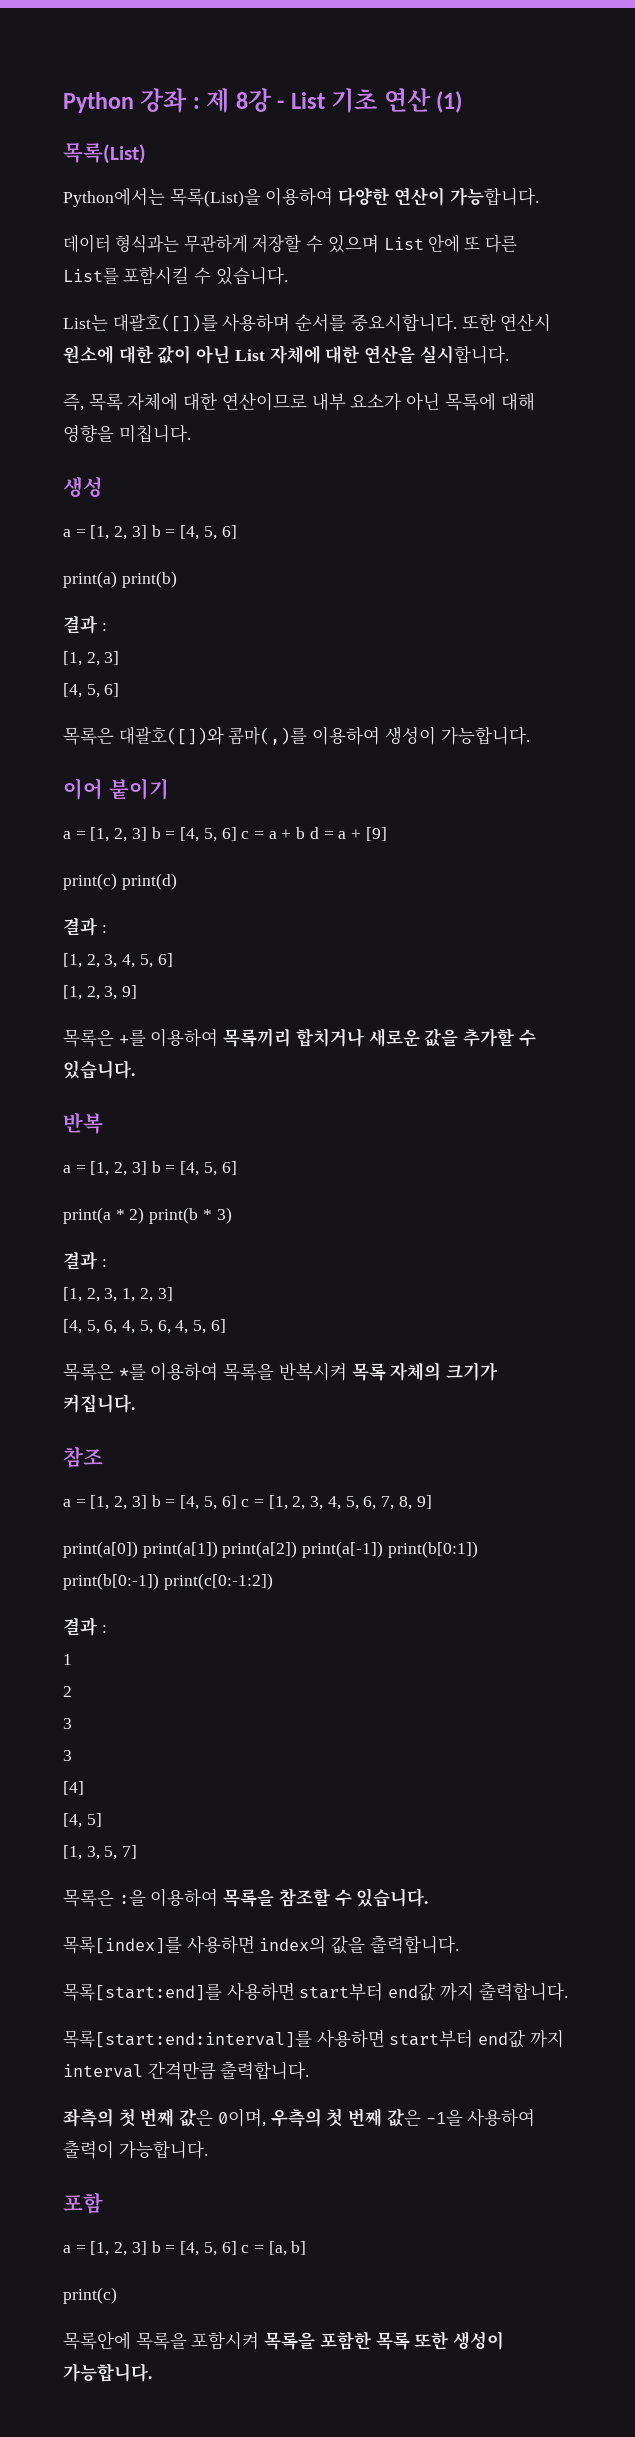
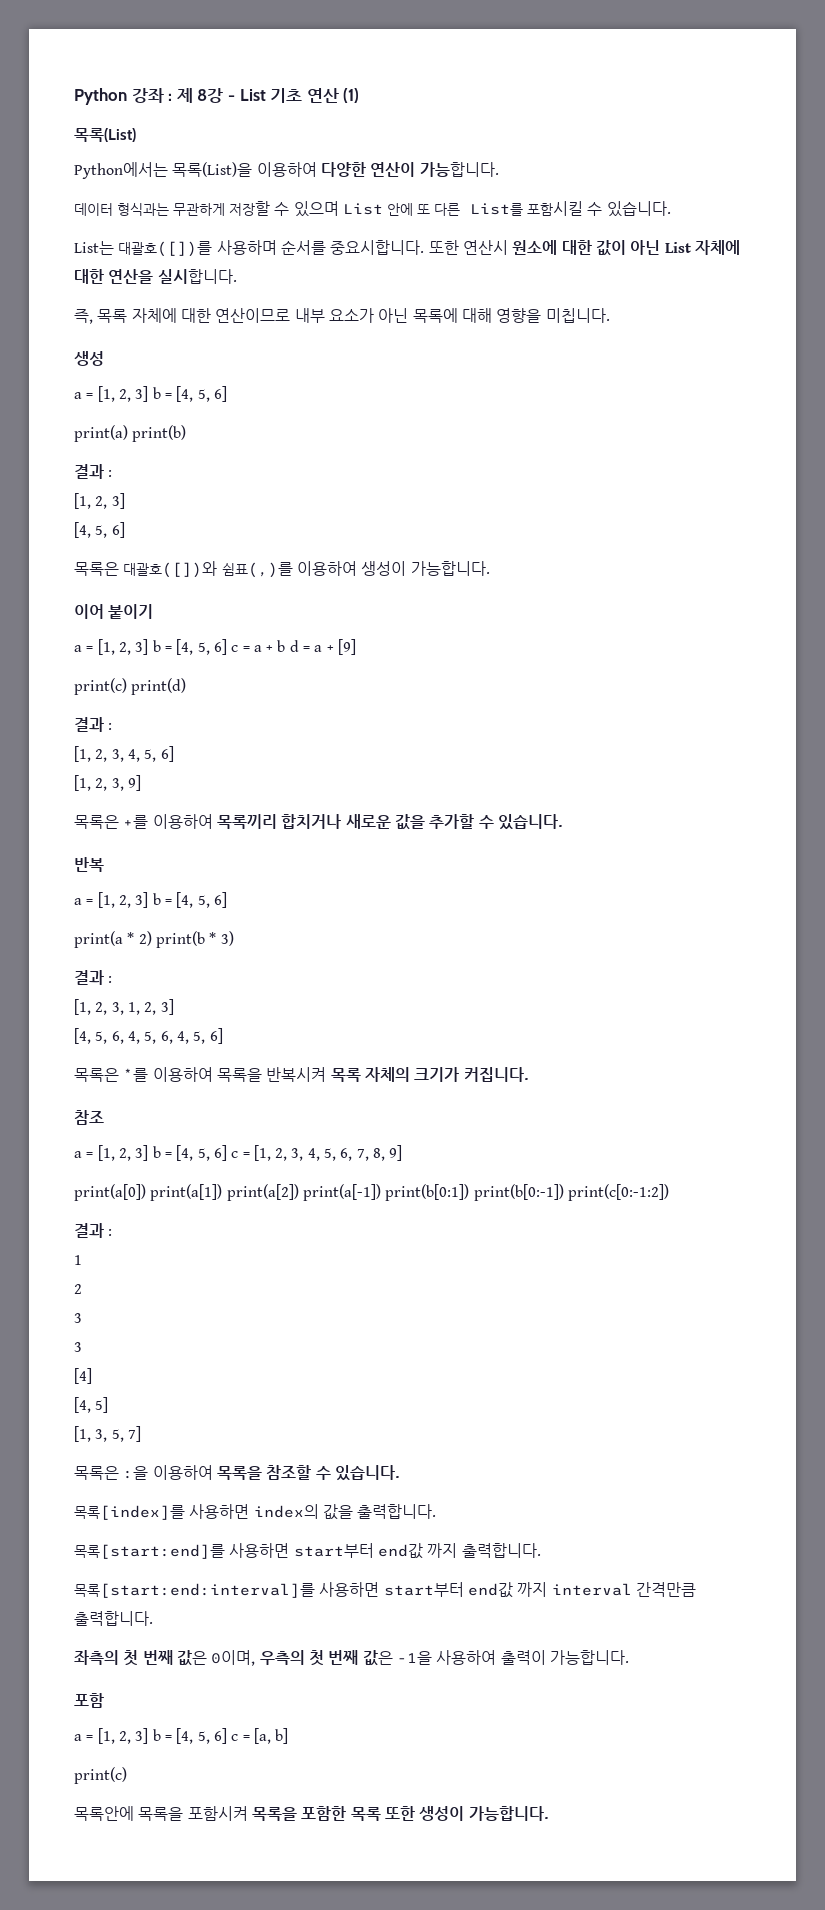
[228,727,308,745] 콤마(,)를 -> [221,562,293,578] 쉼표(,)를

